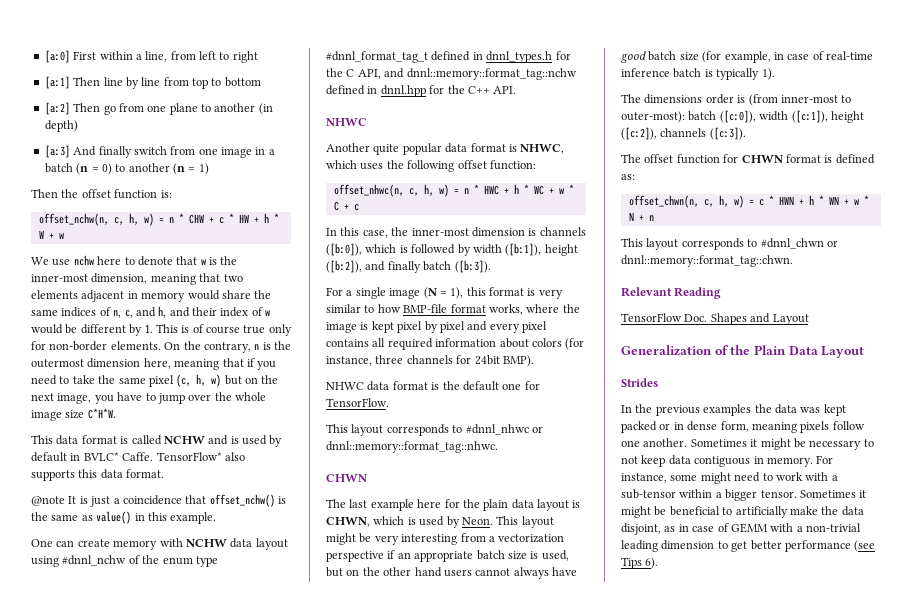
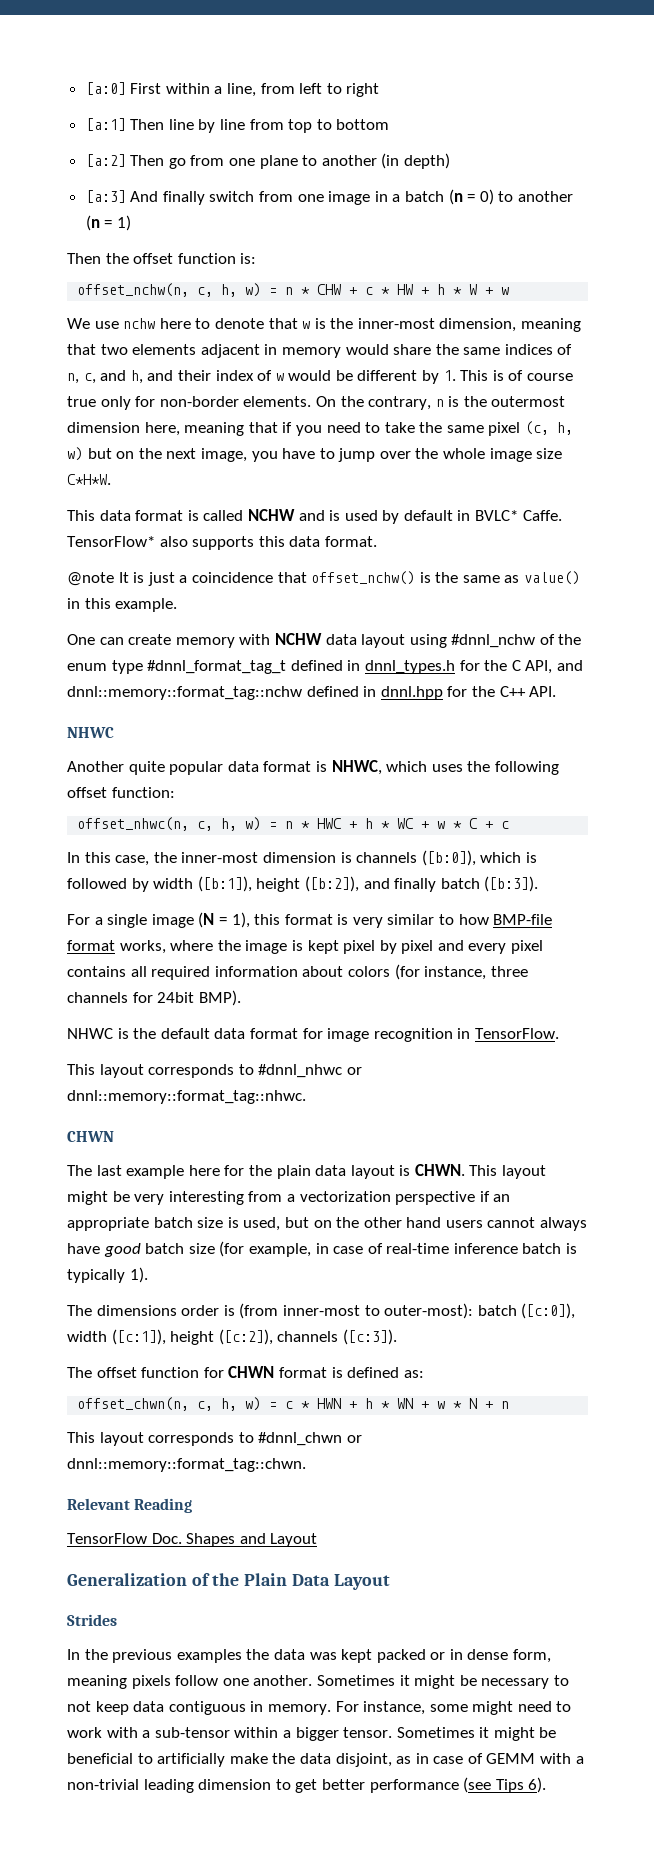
[367,381,428,391] data format -> (113, 1033) none
[502,381,540,390] one for -> [214,1028,471,1042] data format for image recognition in
[326,516,493,528] CHWN, which is used by Neon. -> [414,1164,465,1176] CHWN.

